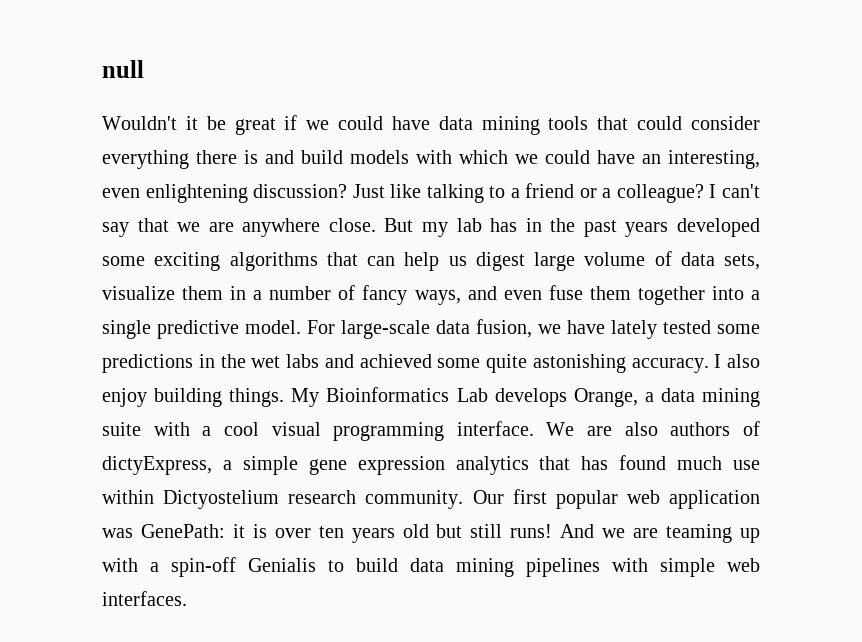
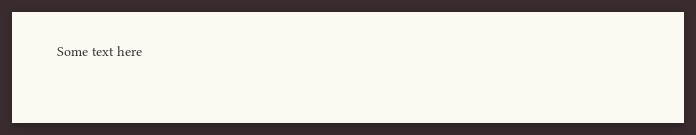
[102,60,144,78] [102,115,760,135] [102,150,760,169] [102,183,761,203] [102,218,760,237] [102,251,760,271] [102,285,760,305] [102,319,760,339] [102,354,760,373] [102,387,761,407] [102,421,760,441] [102,455,760,475] [102,489,760,509] [102,524,760,543] [102,557,760,577] [102,591,187,606] null // Wouldn't it be great if we could have data mining tools that could consider everything there is and build models with which we could have an interesting, even enlightening discussion? Just like talking to a friend or a colleague? I can't say that we are anywhere close. But my lab has in the past years developed some exciting algorithms that can help us digest large volume of data sets, visualize them in a number of fancy ways, and even fuse them together into a single predictive model. For large-scale data fusion, we have lately tested some predictions in the wet labs and achieved some quite astonishing accuracy. I also enjoy building things. My Bioinformatics Lab develops Orange, a data mining suite with a cool visual programming interface. We are also authors of dictyExpress, a simple gene expression analytics that has found much use within Dictyostelium research community. Our first popular web application was GenePath: it is over ten years old but still runs! And we are teaming up with a spin-off Genialis to build data mining pipelines with simple web interfaces. -> [57,46,142,56] Some text here

